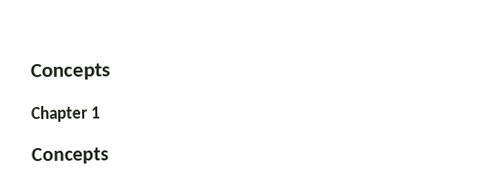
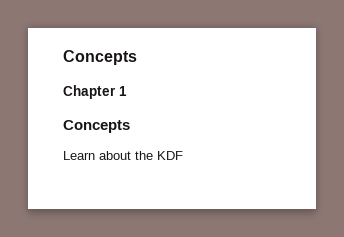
(109, 156) none -> [63,151,183,160] // Learn about the KDF

